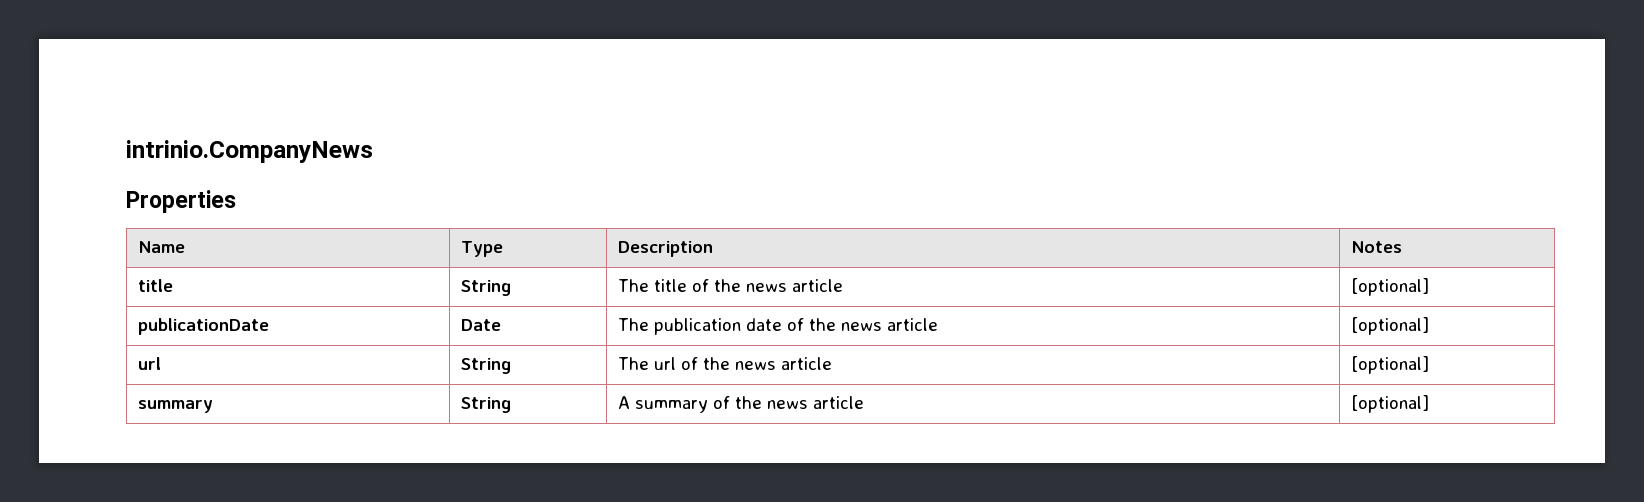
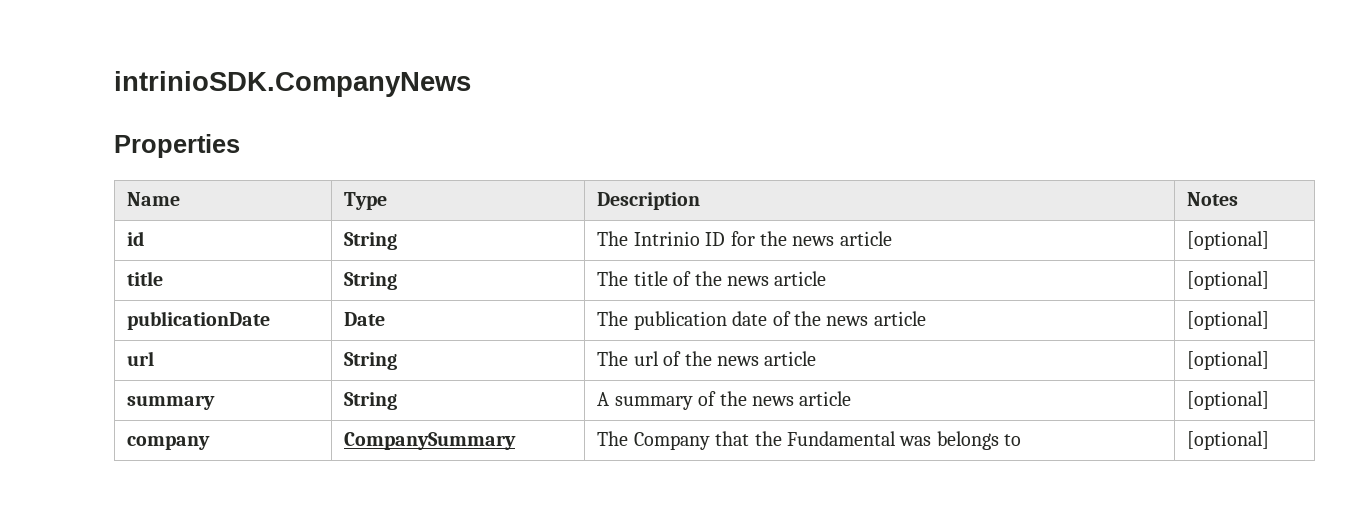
[126,140,373,163] intrinio.CompanyNews -> [114,71,471,97] intrinioSDK.CompanyNews
(1403, 247) none -> [127,231,145,246] [344,232,398,250] [597,231,892,246] [1187,231,1270,250] // id | String | The Intrinio ID for the news article | [optional]
(1430, 404) none -> [127,436,211,450] [344,432,517,450] [597,431,1022,450] [1187,431,1270,450] // company | CompanySummary | The Company that the Fundamental was belongs to | [optional]

